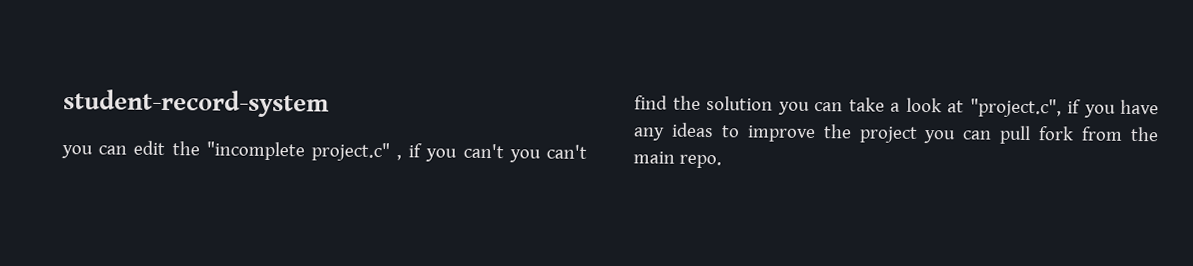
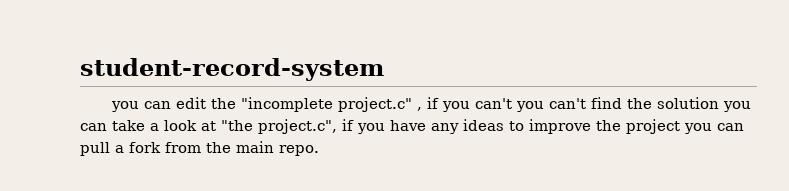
[969,98,1062,118] "project.c", -> [221,119,337,134] "the project.c",
(1032, 135) none -> [115,145,124,153] a

